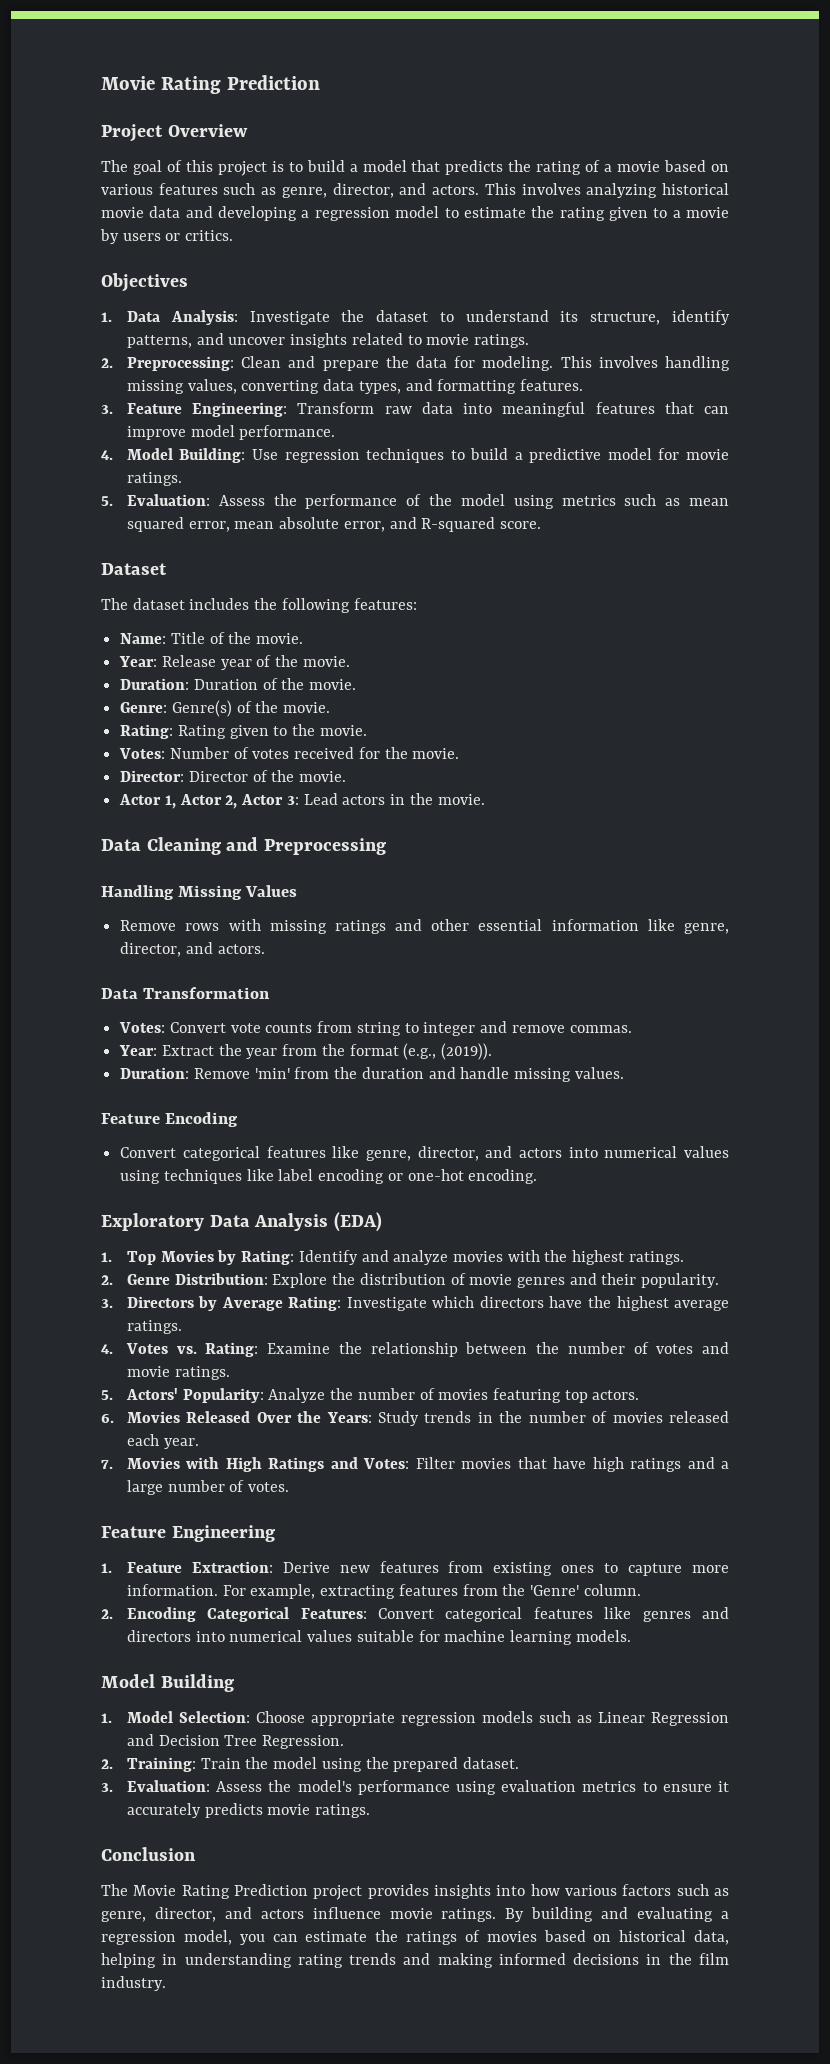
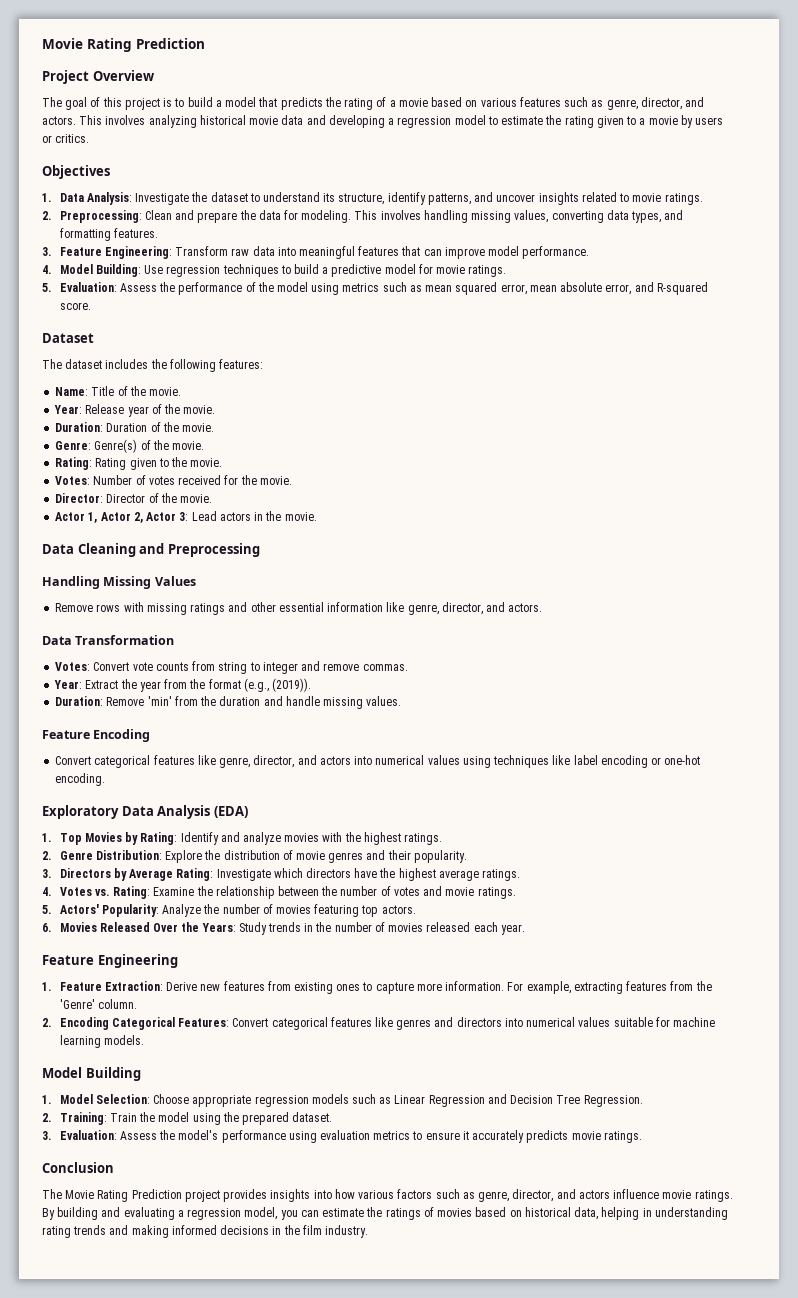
[101,1457,729,1472] [126,1480,290,1495] // 7. Movies with High Ratings and Votes: Filter movies that have high ratings and a large number of votes. -> (525, 929) none

